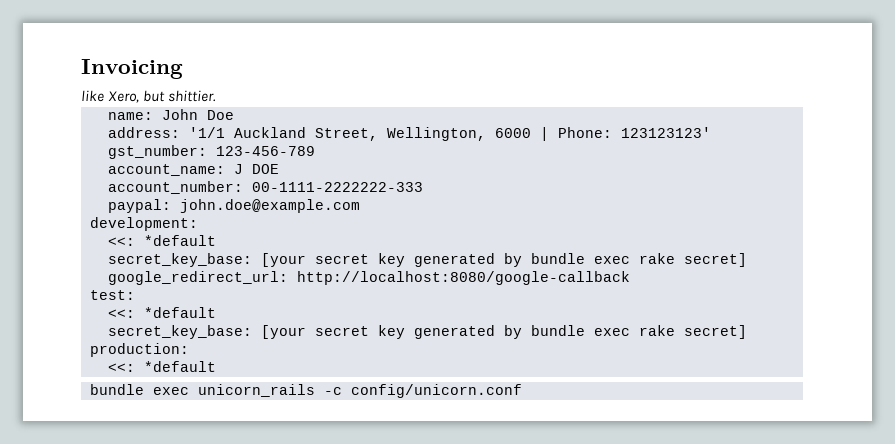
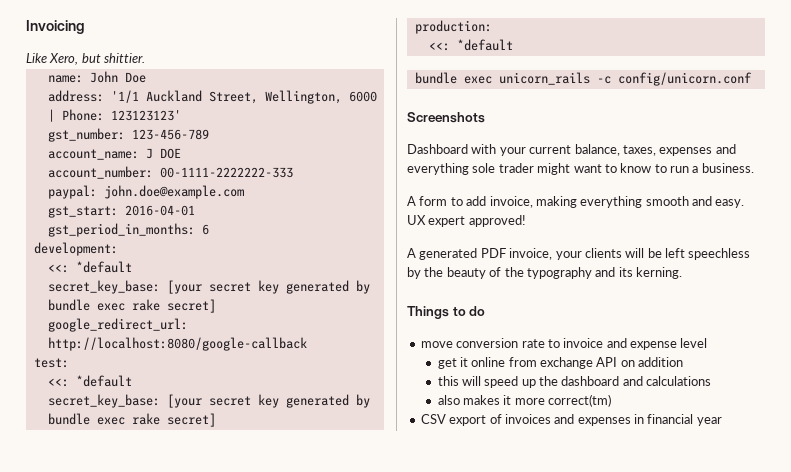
[81,90,104,102] like -> [26,53,47,63] Like
(360, 206) none -> [47,205,195,218] [47,223,209,237] // gst_start: 2016-04-01 // gst_period_in_months: 6
(522, 391) none -> [407,112,485,123] [407,144,736,156] [407,163,754,175] [407,196,745,208] [407,215,526,227] [407,248,751,260] [407,267,682,279] [407,306,486,319] [420,338,708,350] [437,357,684,369] [437,376,712,388] [437,394,612,407] [420,414,722,426] // Screenshots // Dashboard with your current balance, taxes, expenses and everything sole trader might want to know to run a business. // A form to add invoice, making everything smooth and easy. UX expert approved! // A generated PDF invoice, your clients will be left speechless by the beauty of the typography and its kerning. // Things to do // move conversion rate to invoice and expense level // get it online from exchange API on addition // this will speed up the dashboard and calculations // also makes it more correct(tm) // CSV export of invoices and expenses in financial year

